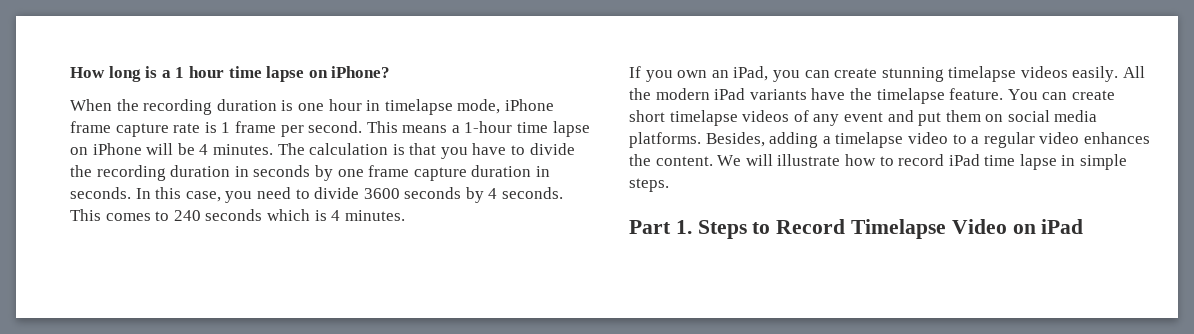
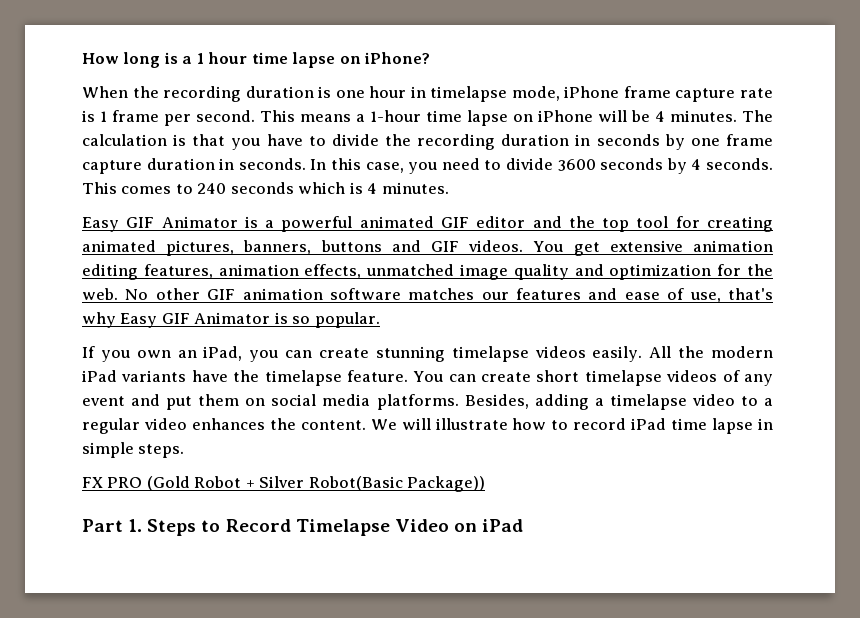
(405, 215) none -> [82,216,774,232] [82,240,774,256] [82,264,773,280] [82,288,773,303] [82,312,380,328] // Easy GIF Animator is a powerful animated GIF editor and the top tool for creating animated pictures, banners, buttons and GIF videos. You get extensive animation editing features, animation effects, unmatched image quality and optimization for the web. No other GIF animation software matches our features and ease of use, that's why Easy GIF Animator is so popular.
(669, 185) none -> [82,476,486,492] // FX PRO (Gold Robot + Silver Robot(Basic Package))

